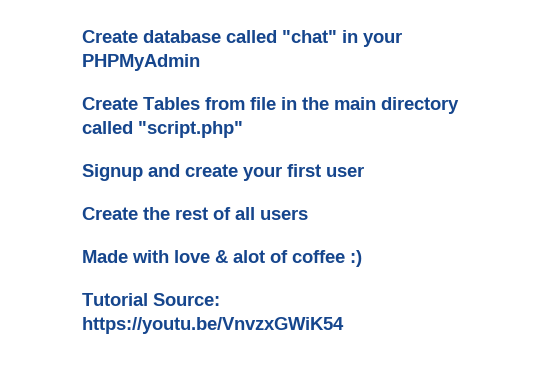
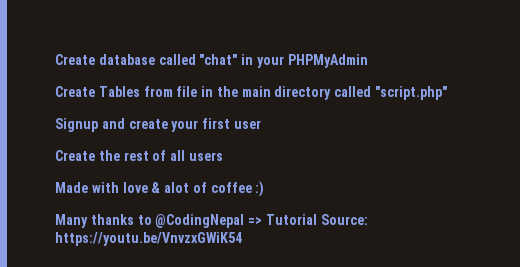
(362, 258) none -> [55,214,263,228] Many thanks to @CodingNepal =>

